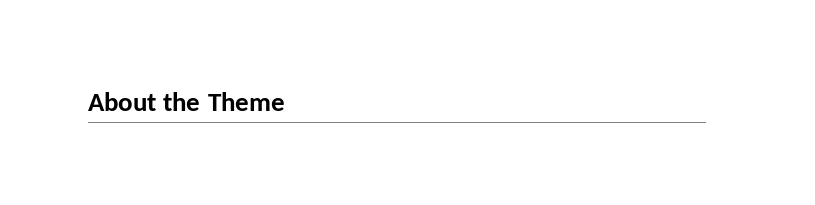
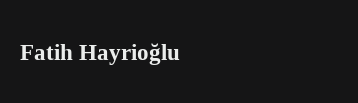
[88,92,285,111] About the Theme -> [20,43,181,65] Fatih Hayrioğlu

